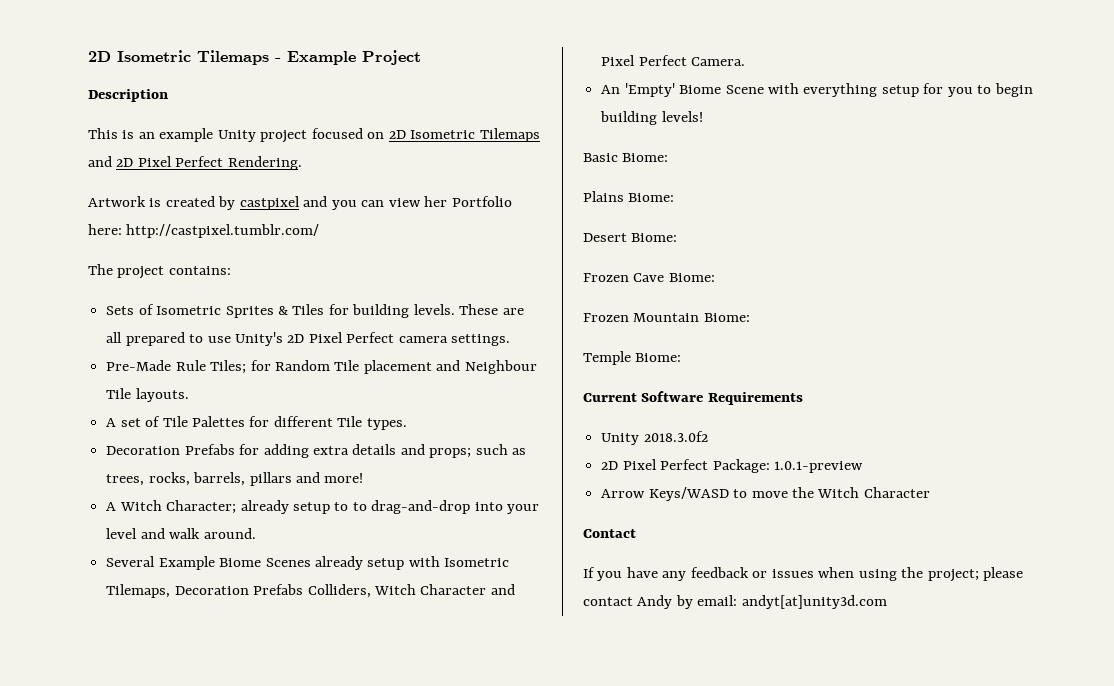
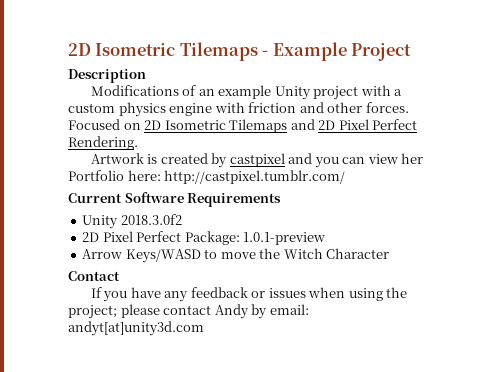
[88,128,135,139] This is -> [90,85,197,96] Modifications of
[311,128,363,139] focused -> [360,85,403,96] [68,102,409,117] [68,119,120,130] with a custom physics engine with friction and other forces. Focused
[88,264,231,279] [106,304,524,318] [106,332,511,346] [106,360,537,374] [106,388,189,402] [106,416,407,430] [106,444,527,458] [106,472,364,486] [106,500,540,514] [106,528,256,539] [106,556,510,570] [106,584,515,598] [601,55,746,66] [601,83,1033,97] [600,111,703,125] [583,153,669,162] [583,191,675,202] [583,233,678,242] [583,273,715,282] [583,313,750,322] [583,351,682,365] // The project contains: // Sets of Isometric Sprites & Tiles for building levels. These are all prepared to use Unity's 2D Pixel Perfect camera settings. // Pre-Made Rule Tiles; for Random Tile placement and Neighbour Tile layouts. // A set of Tile Palettes for different Tile types. // Decoration Prefabs for adding extra details and props; such as trees, rocks, barrels, pillars and more! // A Witch Character; already setup to to drag-and-drop into your level and walk around. // Several Example Biome Scenes already setup with Isometric Tilemaps, Decoration Prefabs Colliders, Witch Character and Pixel Perfect Camera. // An 'Empty' Biome Scene with everything setup for you to begin building levels! // Basic Biome: // Plains Biome: // Desert Biome: // Frozen Cave Biome: // Frozen Mountain Biome: // Temple Biome: -> (346, 177) none

